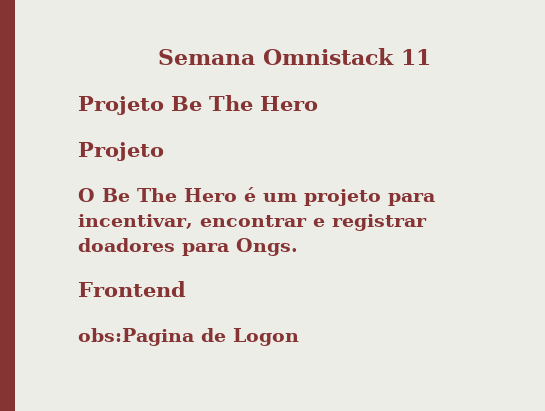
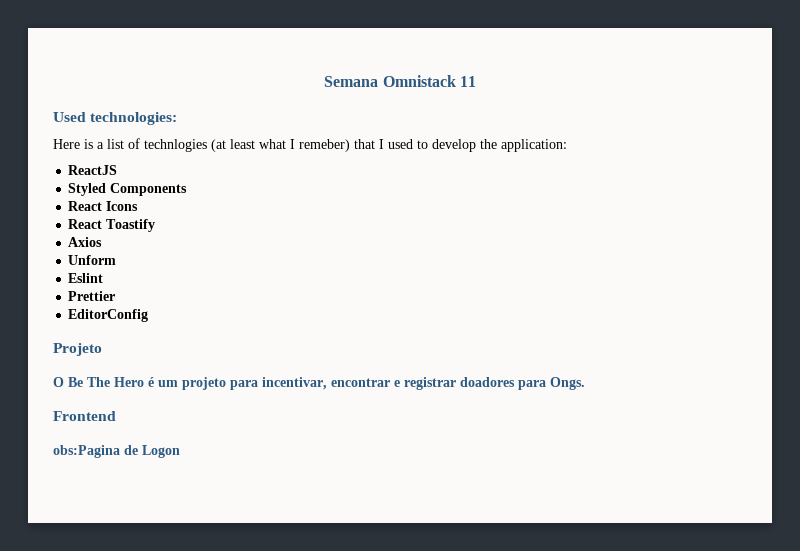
[78,95,318,115] Projeto Be The Hero -> [53,112,178,125] [53,138,567,152] [68,165,118,175] [68,183,188,196] [68,201,139,211] [68,219,156,232] [68,237,103,247] [68,255,117,265] [68,273,104,283] [68,291,116,301] [68,309,149,322] Used technologies: // Here is a list of technlogies (at least what I remeber) that I used to develop the application: // ReactJS // Styled Components // React Icons // React Toastify // Axios // Unform // Eslint // Prettier // EditorConfig

